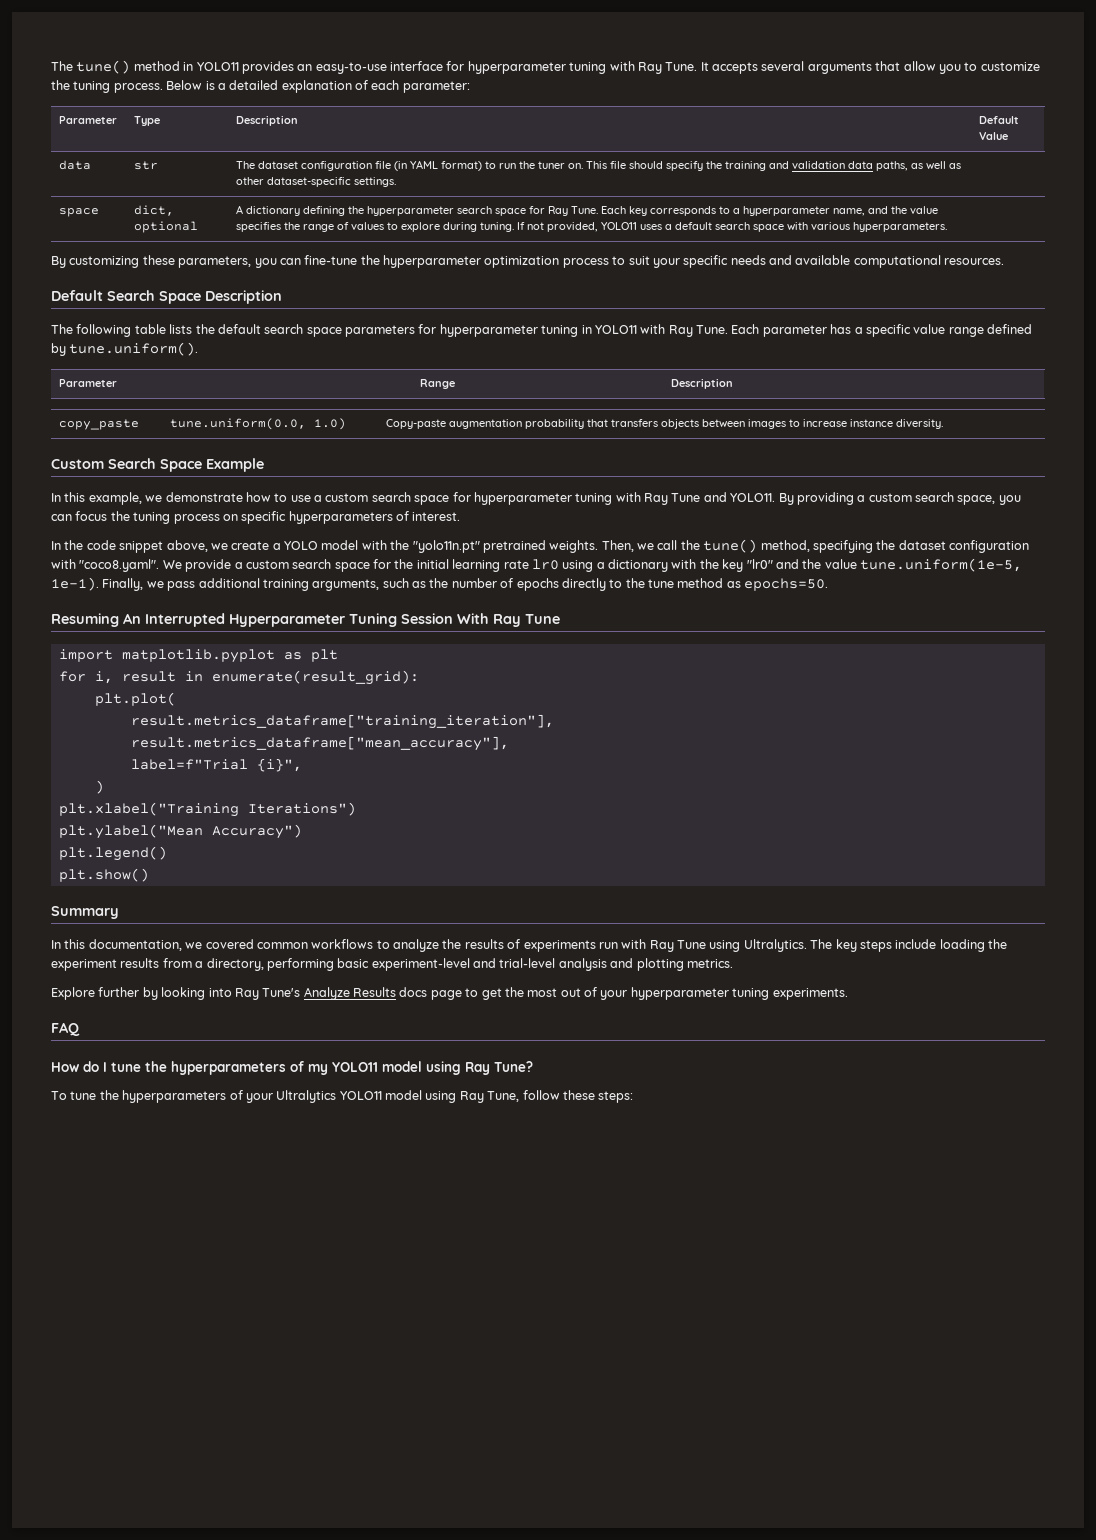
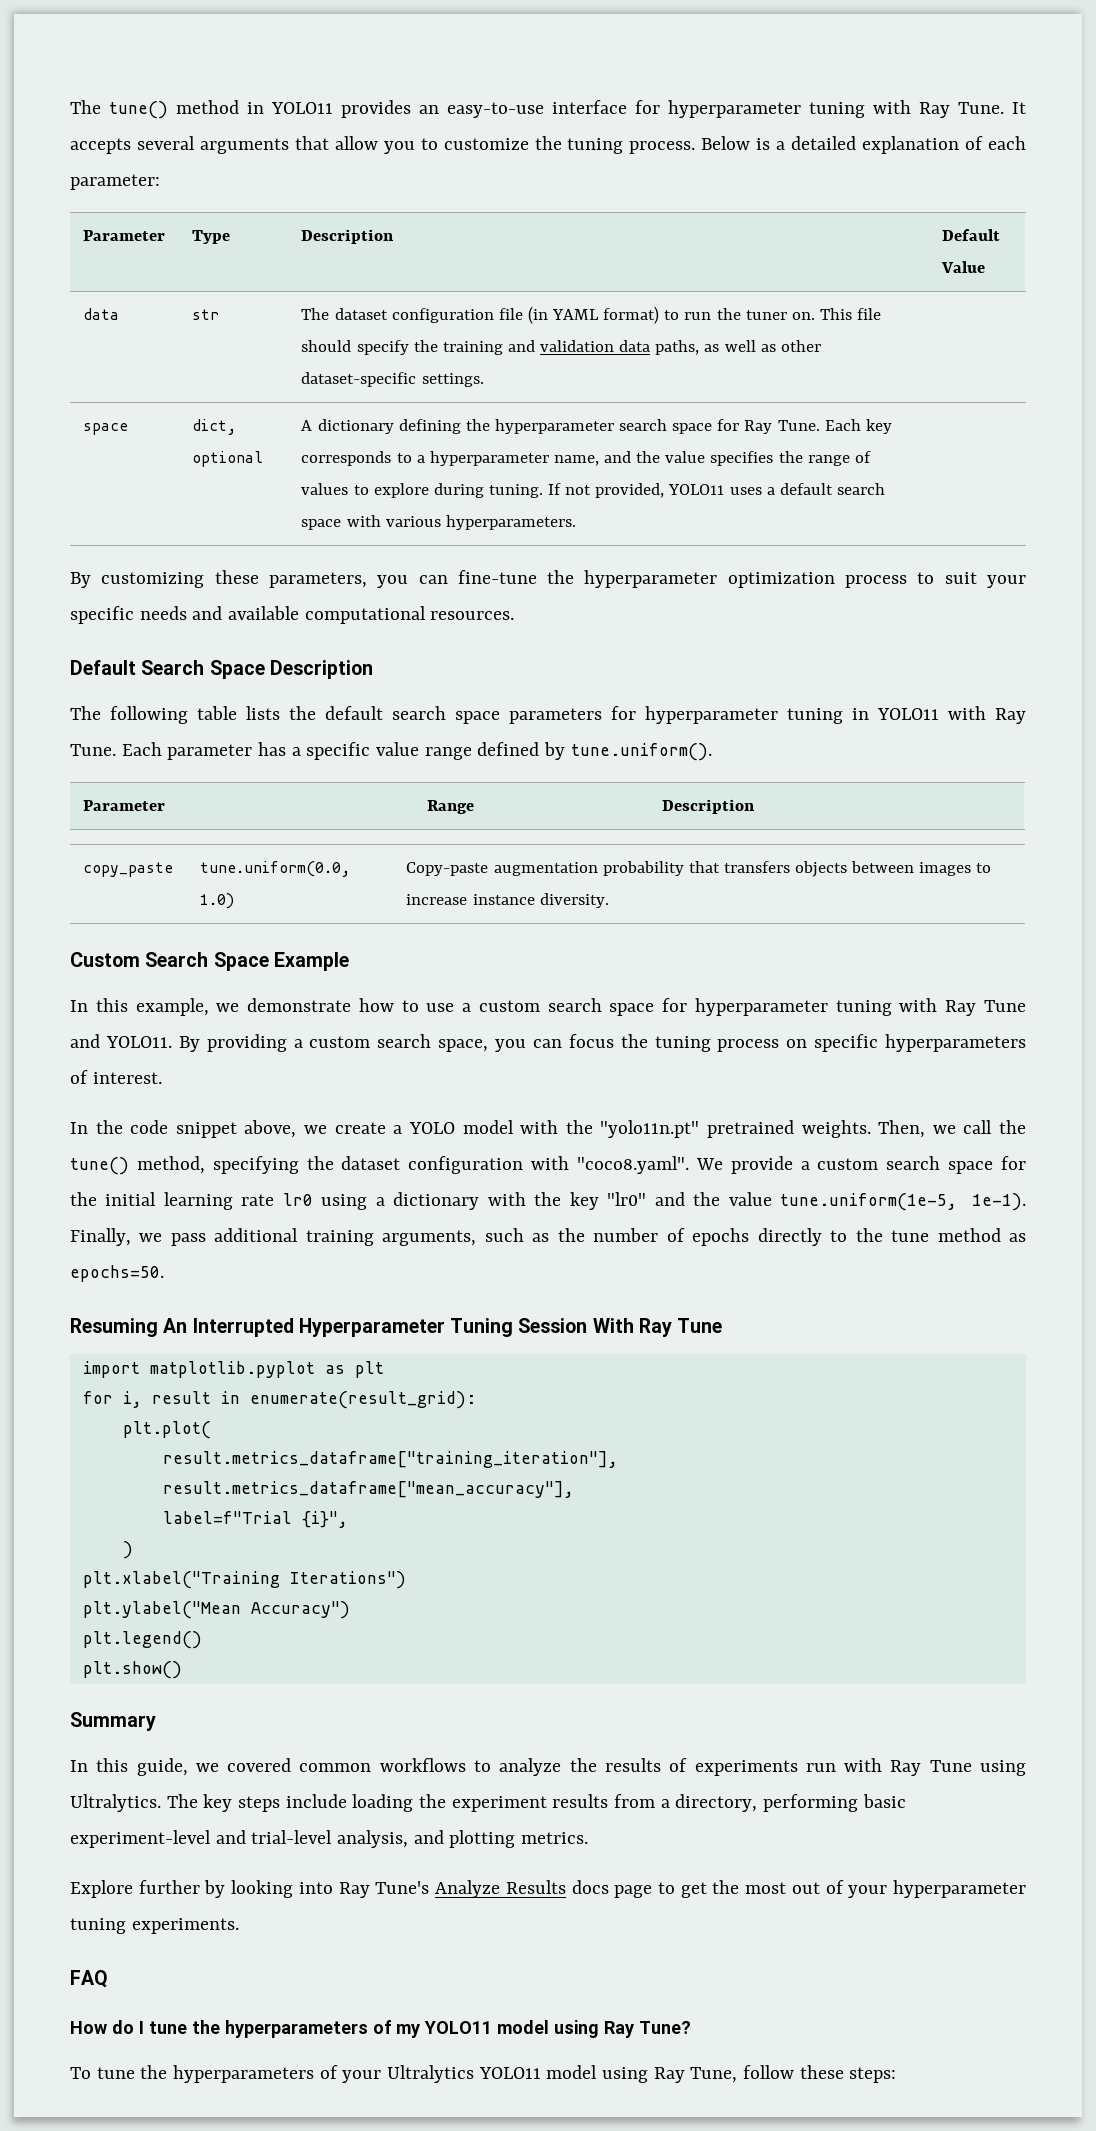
[88,939,182,951] documentation, -> [136,1758,188,1776] guide,
[558,958,607,971] analysis -> [337,1830,409,1848] analysis,

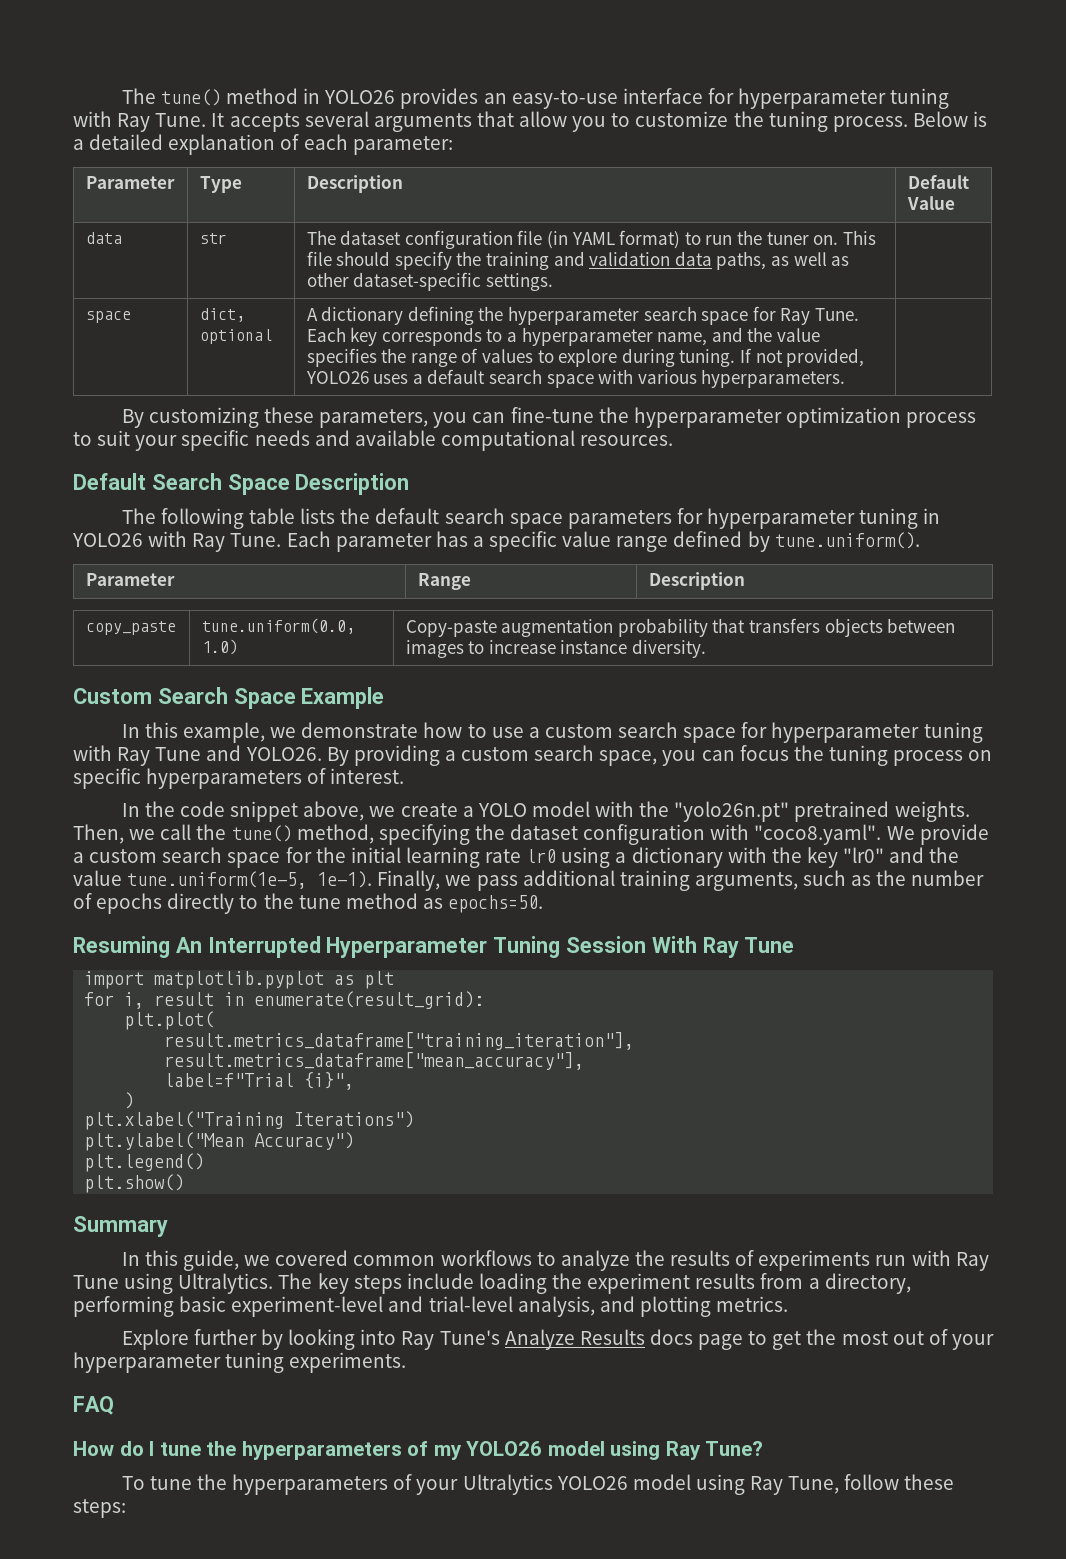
[271,102,333,114] YOLO11 -> [324,90,396,104] YOLO26
[668,484,725,495] YOLO11 -> [305,371,369,384] YOLO26
[877,708,939,720] YOLO11 -> [72,533,143,547] YOLO26
[105,1036,172,1048] YOLO11. -> [245,747,322,761] YOLO26.
[600,1120,700,1138] "yolo11n.pt" -> [674,801,790,822] "yolo26n.pt"
[424,2021,492,2034] YOLO11 -> [466,1441,543,1456] YOLO26
[478,2067,541,2079] YOLO11 -> [556,1476,628,1490] YOLO26

